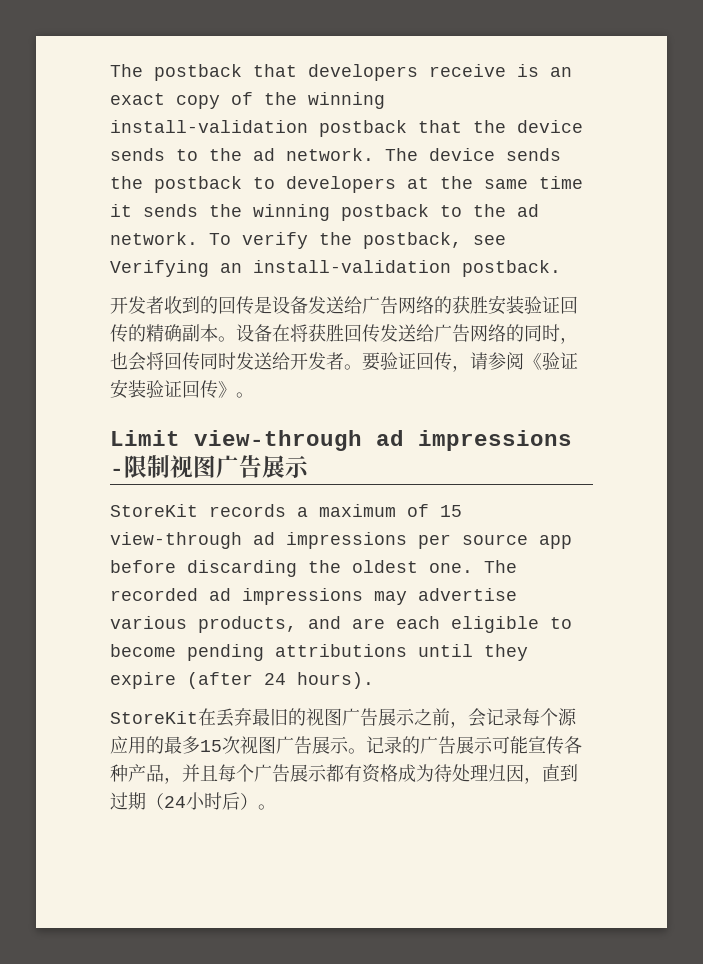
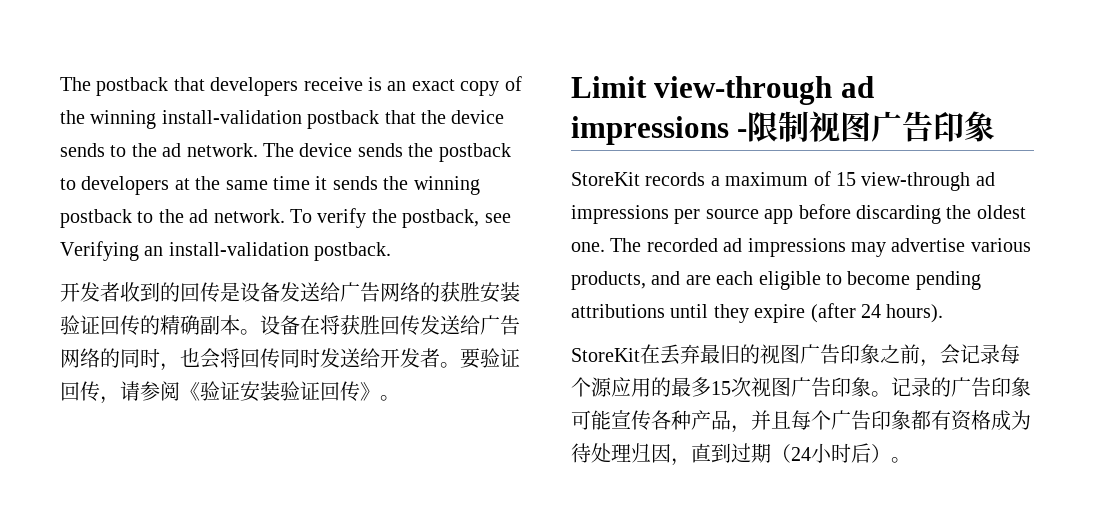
[262,455,309,478] 展示 -> [933,111,996,142] 印象
[378,708,415,726] 展示 -> [840,344,880,364] 印象
[312,736,349,754] 展示 -> [831,377,871,397] 印象
[456,736,493,754] 展示 -> [991,377,1031,397] 印象
[290,764,327,782] 展示 -> [871,410,911,430] 印象

